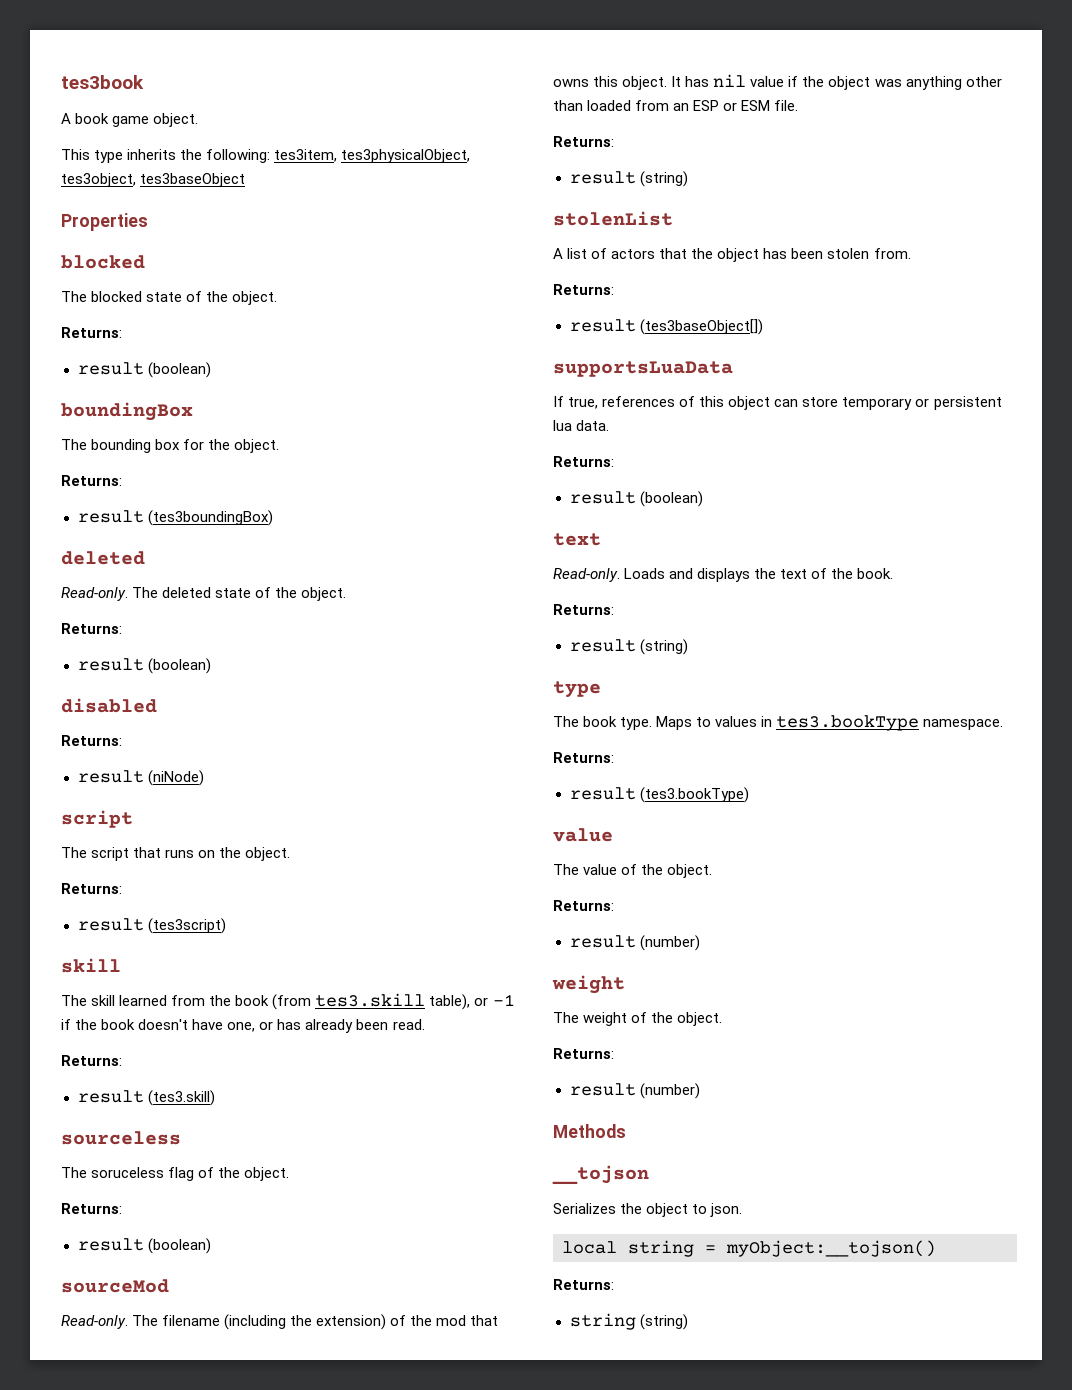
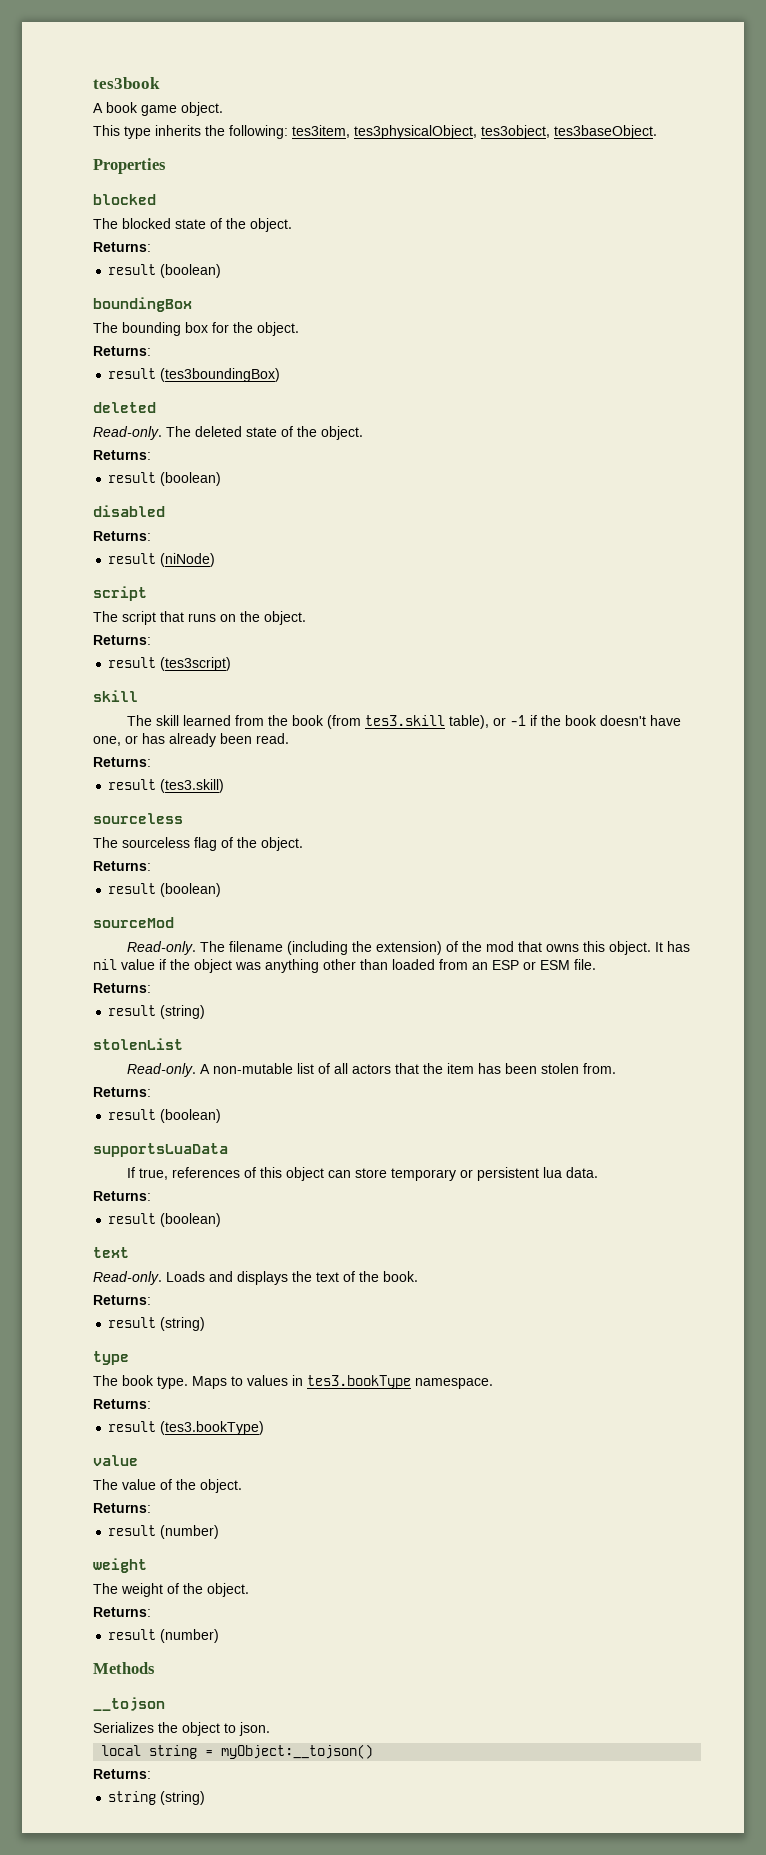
[140,173,246,187] tes3baseObject -> [554,125,657,139] tes3baseObject.
[91,1167,165,1178] soruceless -> [122,837,190,848] sourceless
[553,248,563,259] A -> [126,1063,293,1077] Read-only. A non-mutable
(608, 253) none -> [333,1063,348,1074] all
[717,248,760,262] object -> [446,1063,474,1074] item
[639,319,763,335] (tes3baseObject[]) -> [160,1109,222,1123] (boolean)

